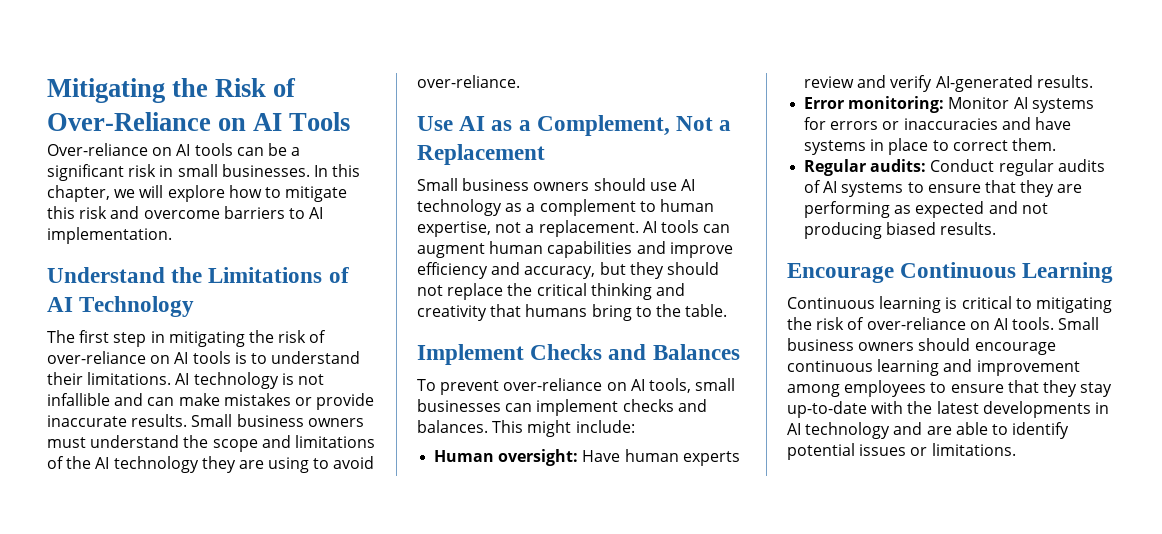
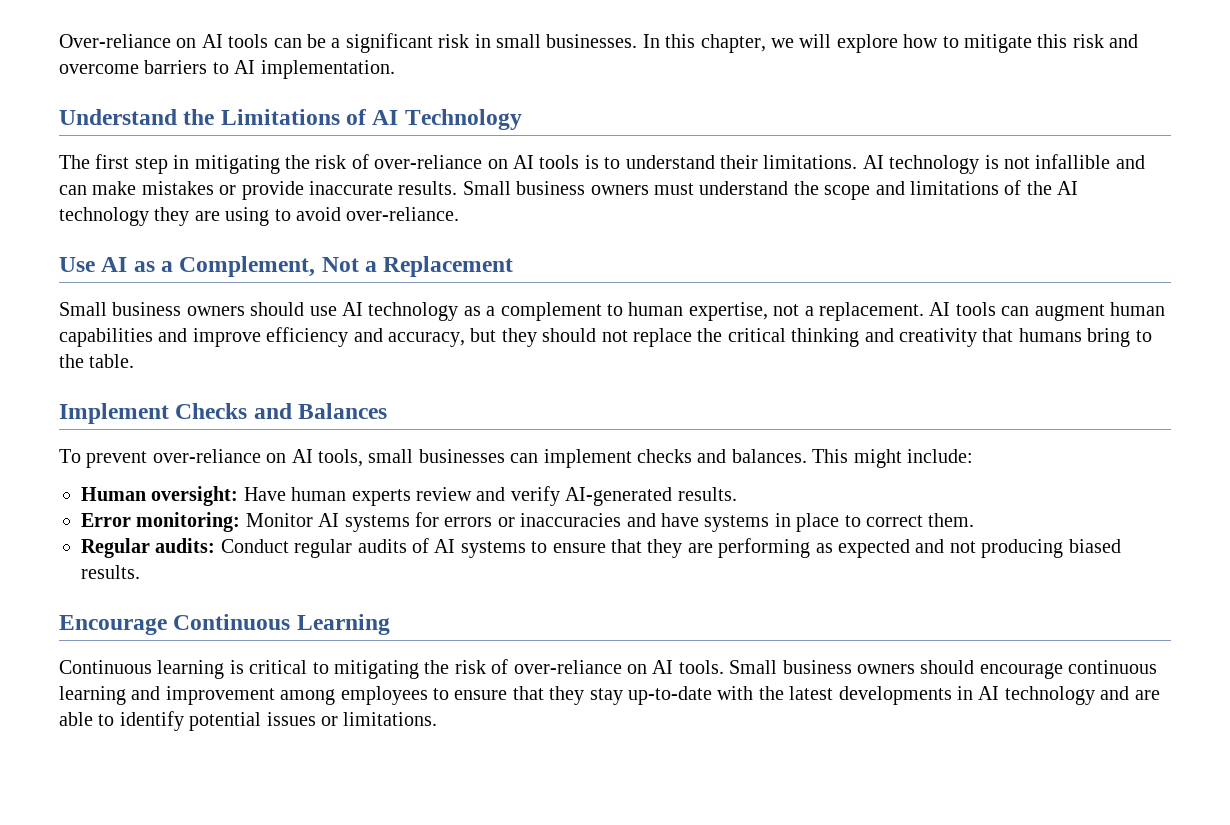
[47,78,297,103] [47,112,351,131] Mitigating the Risk of Over-Reliance on AI Tools // -> (59, 41) none

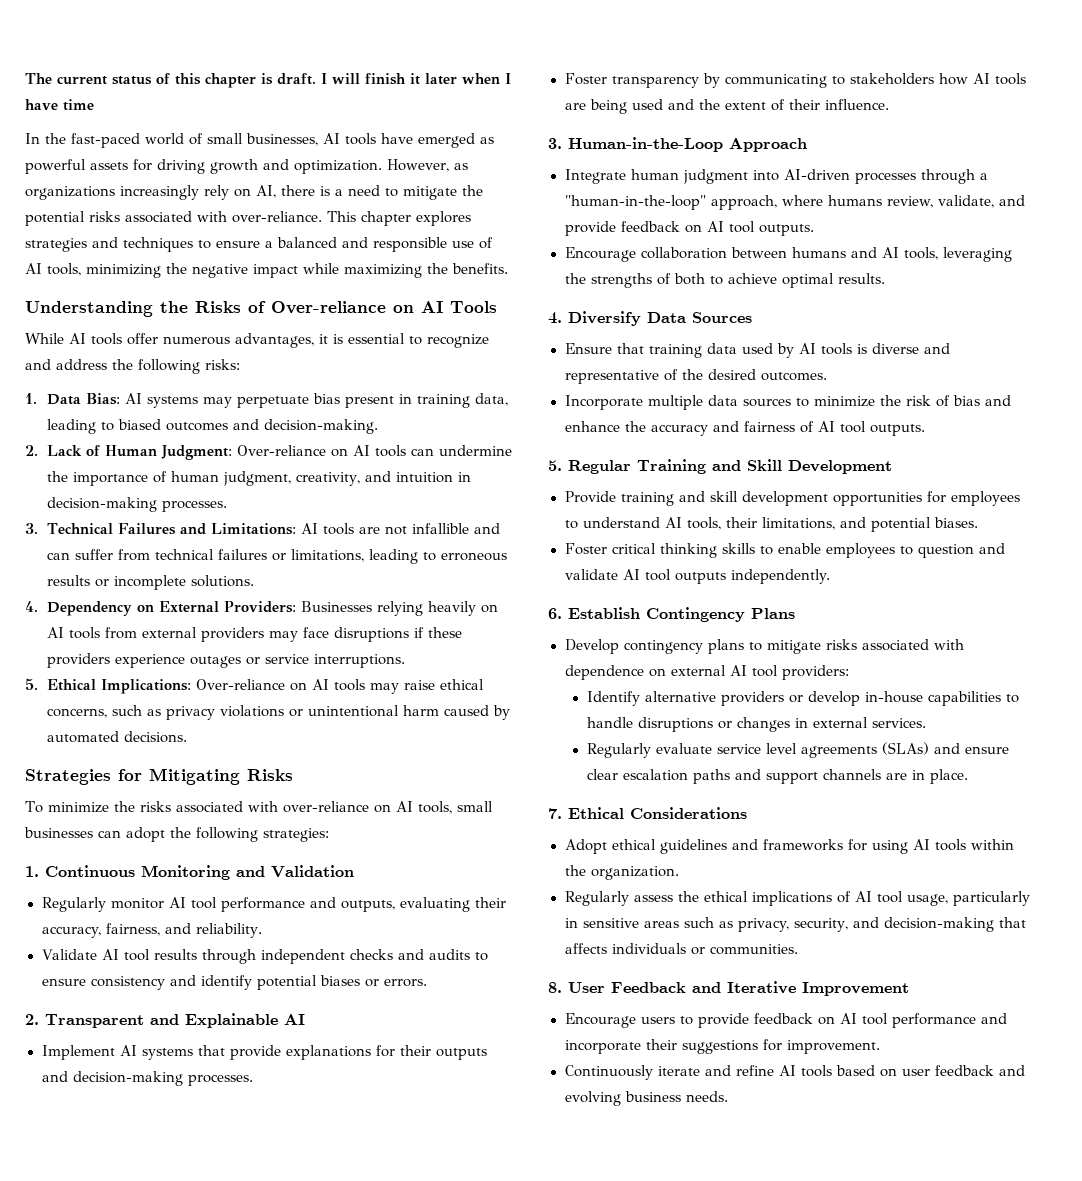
(59, 41) none -> [25,73,511,88] [25,99,94,111] [25,133,494,148] [25,159,468,174] [25,185,483,200] [25,211,471,226] [25,237,493,252] [25,263,508,278] [25,301,497,317] [25,333,489,348] [25,359,240,374] [25,393,509,408] [47,419,379,434] [25,445,233,460] The current status of this chapter is draft. I will finish it later when I have time // In the fast-paced world of small businesses, AI tools have emerged as powerful assets for driving growth and optimization. However, as organizations increasingly rely on AI, there is a need to mitigate the potential risks associated with over-reliance. This chapter explores strategies and techniques to ensure a balanced and responsible use of AI tools, minimizing the negative impact while maximizing the benefits. // Understanding the Risks of Over-reliance on AI Tools // While AI tools offer numerous advantages, it is essential to recognize and address the following risks: // 1. Data Bias: AI systems may perpetuate bias present in training data, leading to biased outcomes and decision-making. // 2. Lack of Human Judgment:
[307,33,1139,53] [59,60,395,79] [59,109,522,130] [59,154,1145,174] [59,180,1079,200] [59,207,460,226] [59,256,514,277] [59,302,1165,321] [59,327,1152,347] [59,354,135,368] [59,403,388,424] [59,449,148,468] be a significant risk in small businesses. In this chapter, we will explore how to mitigate this risk and overcome barriers to AI implementation. // Understand the Limitations of AI Technology // The first step in mitigating the risk of over-reliance on AI tools is to understand their limitations. AI technology is not infallible and can make mistakes or provide inaccurate results. Small business owners must understand the scope and limitations of the AI technology they are using to avoid over-reliance. // Use AI as a Complement, Not a Replacement // Small business owners should use AI technology as a complement to human expertise, not a replacement. AI tools can augment human capabilities and improve efficiency and accuracy, but they should not replace the critical thinking and creativity that humans bring to the table. // Implement Checks and Balances // To prevent -> [439,445,513,456] [47,471,472,486] [47,497,228,512] [25,523,501,535] [47,549,508,564] [47,575,255,590] [25,601,499,616] [47,627,463,642] [47,653,406,668] [25,678,485,694] [47,705,511,720] [47,731,188,743] [25,768,293,785] [25,801,278,813] undermine the importance of human judgment, creativity, and intuition in decision-making processes. // 3. Technical Failures and Limitations: AI tools are not infallible and can suffer from technical failures or limitations, leading to erroneous results or incomplete solutions. // 4. Dependency on External Providers: Businesses relying heavily on AI tools from external providers may face disruptions if these providers experience outages or service interruptions. // 5. Ethical Implications: Over-reliance on AI tools may raise ethical concerns, such as privacy violations or unintentional harm caused by automated decisions. // Strategies for Mitigating Risks // To minimize the risks associated with
[543,449,973,468] [81,486,737,506] [81,512,975,532] [81,538,1121,558] [81,565,140,579] [59,614,390,635] [59,659,1158,679] [59,686,1160,705] [59,711,438,731] implement checks and balances. This might include: // Human oversight: Have human experts review and verify AI-generated results. // Error monitoring: Monitor AI systems for errors or inaccuracies and have systems in place to correct them. // Regular audits: Conduct regular audits of AI systems to ensure that they are performing as expected and not producing biased results. // Encourage Continuous Learning // Continuous learning is critical to mitigating the risk of over-reliance on AI tools. Small business owners should encourage continuous learning and improvement among employees to ensure that they stay up-to-date with the latest developments in AI technology and are able to identify potential issues or limitations. -> [126,827,329,842] [25,865,354,880] [41,897,506,912] [41,923,263,938] [41,949,489,964] [41,975,427,990] [25,1013,305,1028] [41,1045,487,1060] [41,1071,253,1086] [564,73,1026,88] [564,99,889,114] [548,137,807,152] [564,169,988,184] [564,195,1026,210] [564,221,814,236] [564,247,1012,262] [564,273,885,288] [548,311,752,326] [564,343,950,358] [564,369,827,384] [564,395,1011,410] [564,421,925,436] [548,459,892,474] [564,491,1020,506] [564,517,978,532] [564,543,1005,558] [564,569,831,584] [548,607,795,622] [564,639,964,654] [564,665,849,680] [586,691,1019,706] [586,717,926,732] [586,742,1009,758] [586,769,968,784] [548,807,747,819] [564,839,1014,854] [564,865,679,880] [564,891,1030,906] [564,917,1027,932] [564,943,798,955] [548,981,909,996] [564,1013,1007,1028] [564,1039,880,1054] [564,1065,1025,1080] [564,1091,728,1106] adopt the following strategies: // 1. Continuous Monitoring and Validation // Regularly monitor AI tool performance and outputs, evaluating their accuracy, fairness, and reliability. // Validate AI tool results through independent checks and audits to ensure consistency and identify potential biases or errors. // 2. Transparent and Explainable AI // Implement AI systems that provide explanations for their outputs and decision-making processes. // Foster transparency by communicating to stakeholders how AI tools are being used and the extent of their influence. // 3. Human-in-the-Loop Approach // Integrate human judgment into AI-driven processes through a "human-in-the-loop" approach, where humans review, validate, and provide feedback on AI tool outputs. // Encourage collaboration between humans and AI tools, leveraging the strengths of both to achieve optimal results. // 4. Diversify Data Sources // Ensure that training data used by AI tools is diverse and representative of the desired outcomes. // Incorporate multiple data sources to minimize the risk of bias and enhance the accuracy and fairness of AI tool outputs. // 5. Regular Training and Skill Development // Provide training and skill development opportunities for employees to understand AI tools, their limitations, and potential biases. // Foster critical thinking skills to enable employees to question and validate AI tool outputs independently. // 6. Establish Contingency Plans // Develop contingency plans to mitigate risks associated with dependence on external AI tool providers: // Identify alternative providers or develop in-house capabilities to handle disruptions or changes in external services. // Regularly evaluate service level agreements (SLAs) and ensure clear escalation paths and support channels are in place. // 7. Ethical Considerations // Adopt ethical guidelines and frameworks for using AI tools within the organization. // Regularly assess the ethical implications of AI tool usage, particularly in sensitive areas such as privacy, security, and decision-making that affects individuals or communities. // 8. User Feedback and Iterative Improvement // Encourage users to provide feedback on AI tool performance and incorporate their suggestions for improvement. // Continuously iterate and refine AI tools based on user feedback and evolving business needs.

